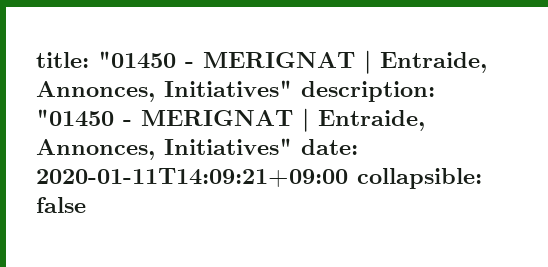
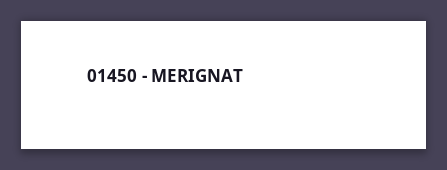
[36,50,487,74] [36,80,435,102] [36,108,425,132] [36,138,358,160] [36,168,482,189] [36,197,86,213] title: "01450 - MERIGNAT | Entraide, Annonces, Initiatives" description: "01450 - MERIGNAT | Entraide, Annonces, Initiatives" date: 2020-01-11T14:09:21+09:00 collapsible: false -> [87,69,244,82] 01450 - MERIGNAT

